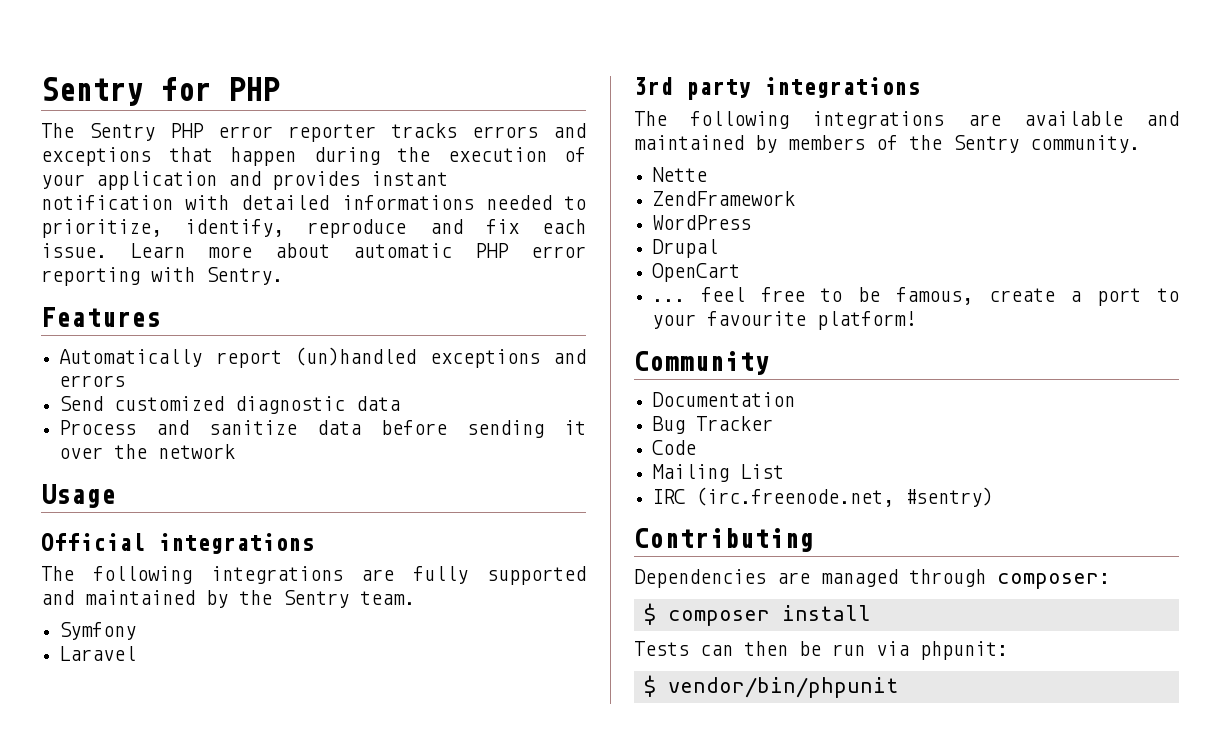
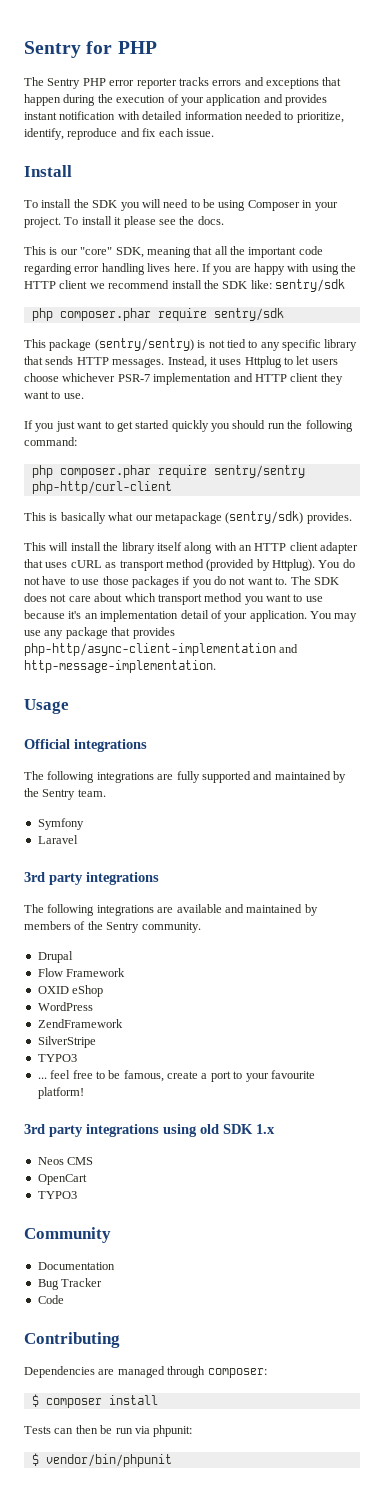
[341,195,474,210] informations -> [184,111,243,120] information
[130,243,586,258] [41,267,283,286] [41,307,161,327] [59,347,586,368] [59,375,126,387] [59,396,401,414] [59,420,587,438] [59,444,236,459] Learn more about automatic PHP error reporting with Sentry. // Features // Automatically report (un)handled exceptions and errors // Send customized diagnostic data // Process and sanitize data before sending it over the network -> [24,165,72,177] [24,199,338,211] [24,216,224,228] [24,246,323,258] [24,263,357,275] [24,279,345,292] [31,308,284,321] [24,338,358,351] [24,356,338,368] [24,373,343,385] [24,391,84,399] [24,420,353,432] [24,437,77,446] [31,465,305,478] [31,481,172,494] [24,511,352,524] [24,542,359,554] [24,559,355,571] [24,576,339,588] [24,593,323,605] [24,610,358,622] [24,627,175,639] [24,643,299,656] [24,660,216,673] // Install // To install the SDK you will need to be using Composer in your project. To install it please see the docs. // This is our "core" SDK, meaning that all the important code regarding error handling lives here. If you are happy with using the HTTP client we recommend install the SDK like: sentry/sdk // php composer.phar require sentry/sdk // This package (sentry/sentry) is not tied to any specific library that sends HTTP messages. Instead, it uses Httplug to let users choose whichever PSR-7 implementation and HTTP client they want to use. // If you just want to get started quickly you should run the following command: // php composer.phar require sentry/sentry php-http/curl-client // This is basically what our metapackage (sentry/sdk) provides. // This will install the library itself along with an HTTP client adapter that uses cURL as transport method (provided by Httplug). You do not have to use those packages if you do not want to. The SDK does not care about which transport method you want to use because it's an implementation detail of your application. You may use any package that provides php-http/async-client-implementation and http-message-implementation.
[652,167,708,182] [652,191,796,206] [652,215,752,230] [652,239,719,258] [652,263,741,282] Nette // ZendFramework // WordPress // Drupal // OpenCart -> [37,951,73,963] [37,968,126,977] [37,985,104,997] [37,1002,93,1011] [37,1019,123,1028] [37,1036,96,1048] [37,1054,77,1062] Drupal // Flow Framework // OXID eShop // WordPress // ZendFramework // SilverStripe // TYPO3
(917, 320) none -> [24,1124,275,1137] [37,1157,94,1165] [37,1174,87,1185] [37,1191,77,1199] // 3rd party integrations using old SDK 1.x // Neos CMS // OpenCart // TYPO3
[652,464,785,482] [652,487,994,507] // Mailing List // IRC (irc.freenode.net, #sentry) -> (64, 1299) none

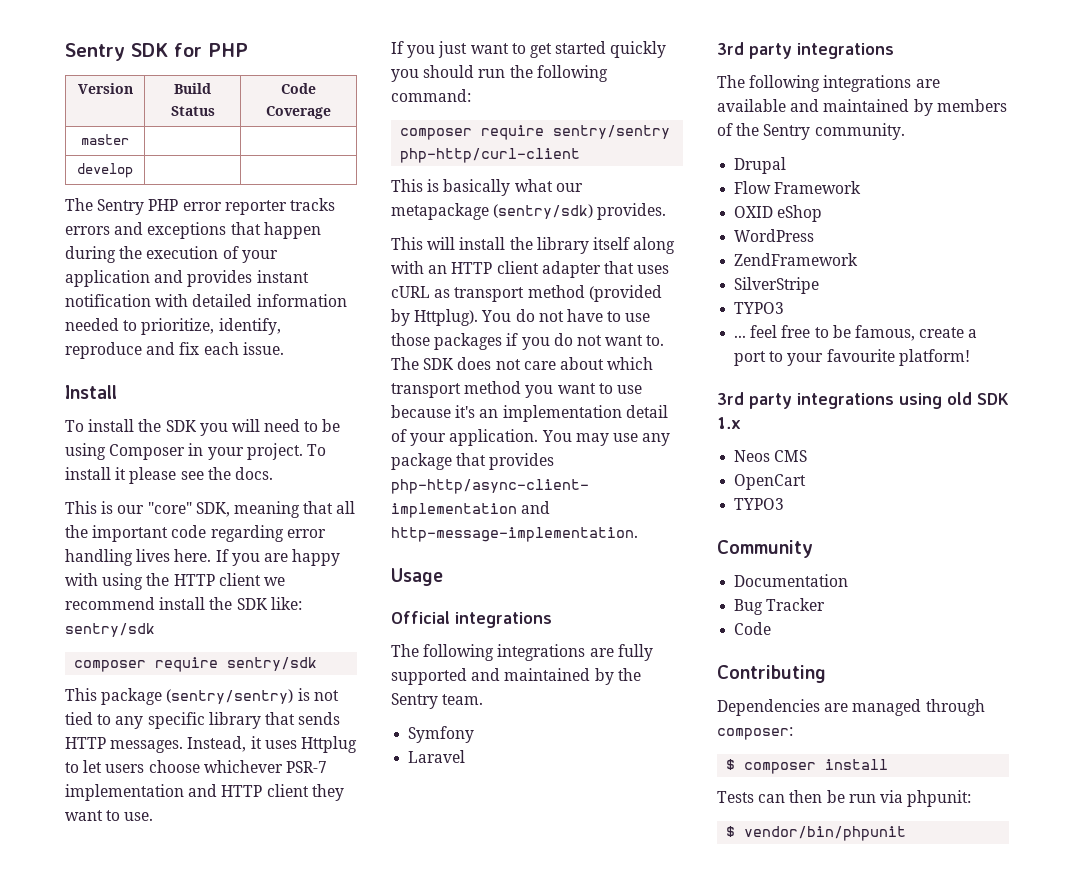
[24,41,81,58] Sentry -> [65,43,168,61] Sentry SDK
(157, 47) none -> [77,83,133,94] [174,83,211,94] [170,106,215,116] [281,83,316,94] [266,106,331,119] [81,134,129,145] [77,163,133,178] // Version | Build Status | Code Coverage // master | | // develop | |
[31,308,151,321] php composer.phar -> [74,660,147,672] composer
[31,465,151,478] php composer.phar -> [400,128,473,140] composer

